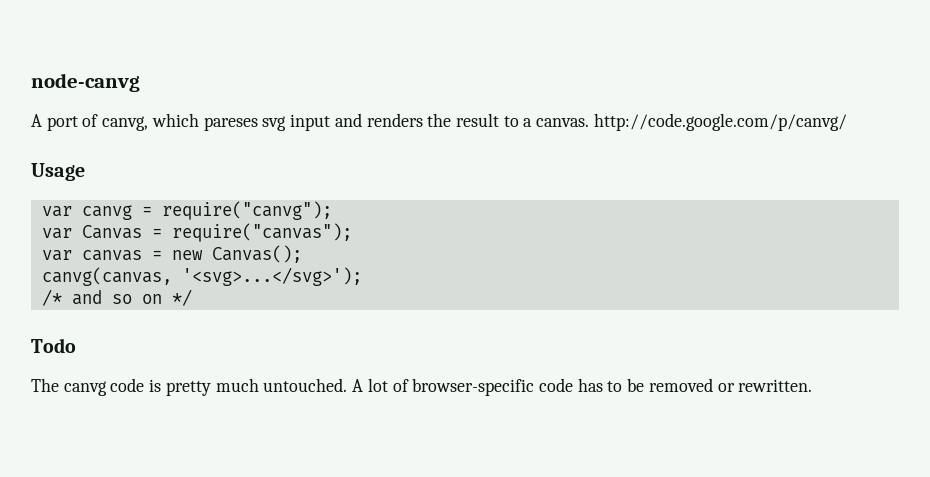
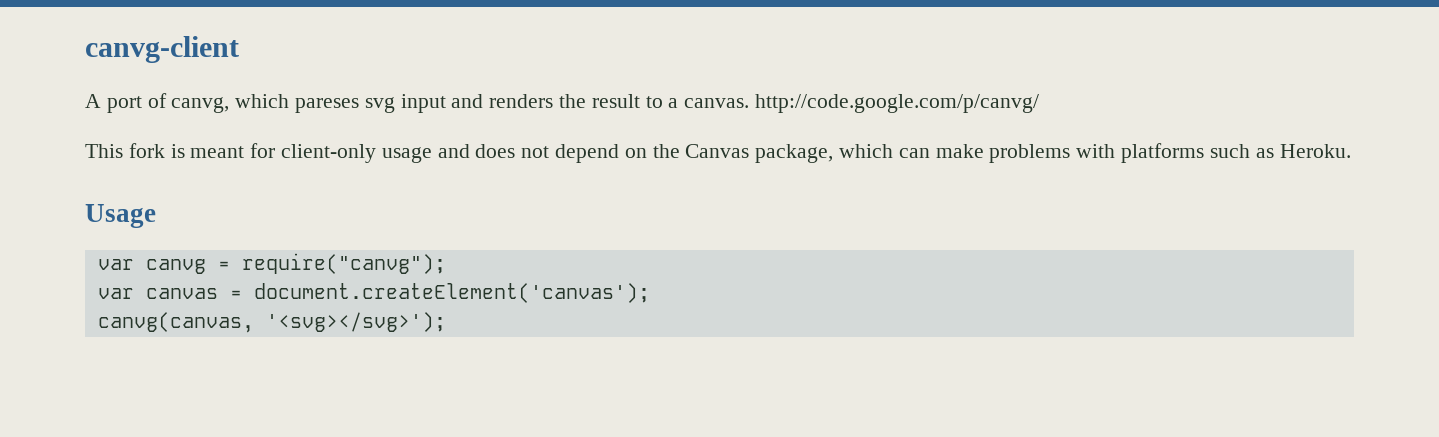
[31,73,140,92] node-canvg -> [85,36,239,63] canvg-client
(847, 122) none -> [85,143,1351,163] // This fork is meant for client-only usage and does not depend on the Canvas package, which can make problems with platforms such as Heroku.
[41,223,352,242] // var Canvas = require("canvas"); -> (446, 263) none
[171,245,302,263] new Canvas(); -> [253,283,650,303] document.createElement('canvas');
[181,267,362,286] [41,289,192,306] [31,338,76,353] [31,378,813,396] '<svg>...</svg>'); // /* and so on */ // Todo // The canvg code is pretty much untouched. A lot of browser-specific code has to be removed or rewritten. -> [265,312,446,332] '<svg></svg>');

